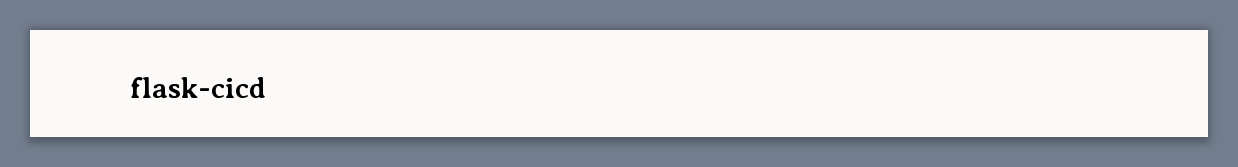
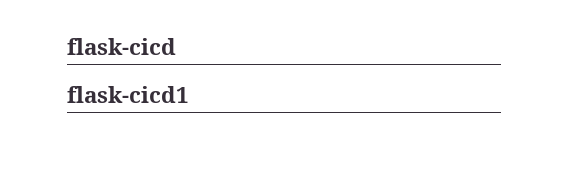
(266, 87) none -> [67,86,189,103] // flask-cicd1

